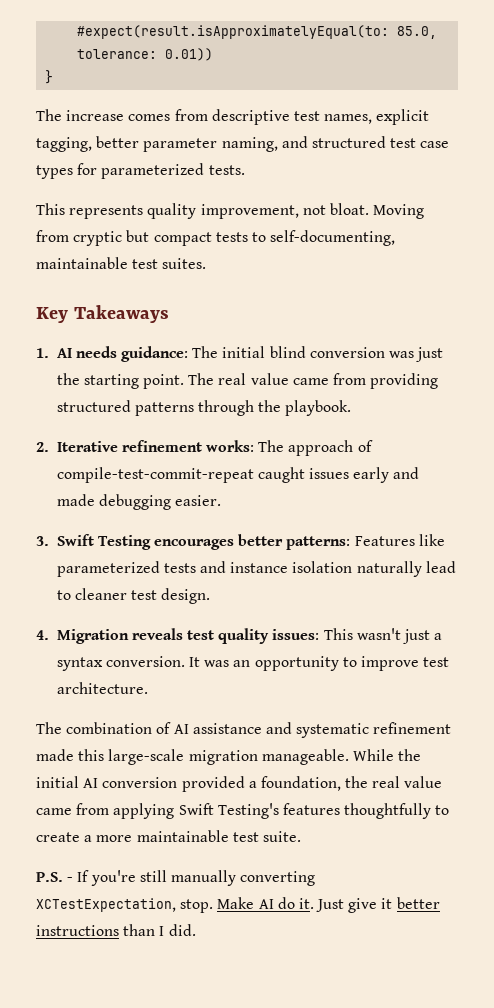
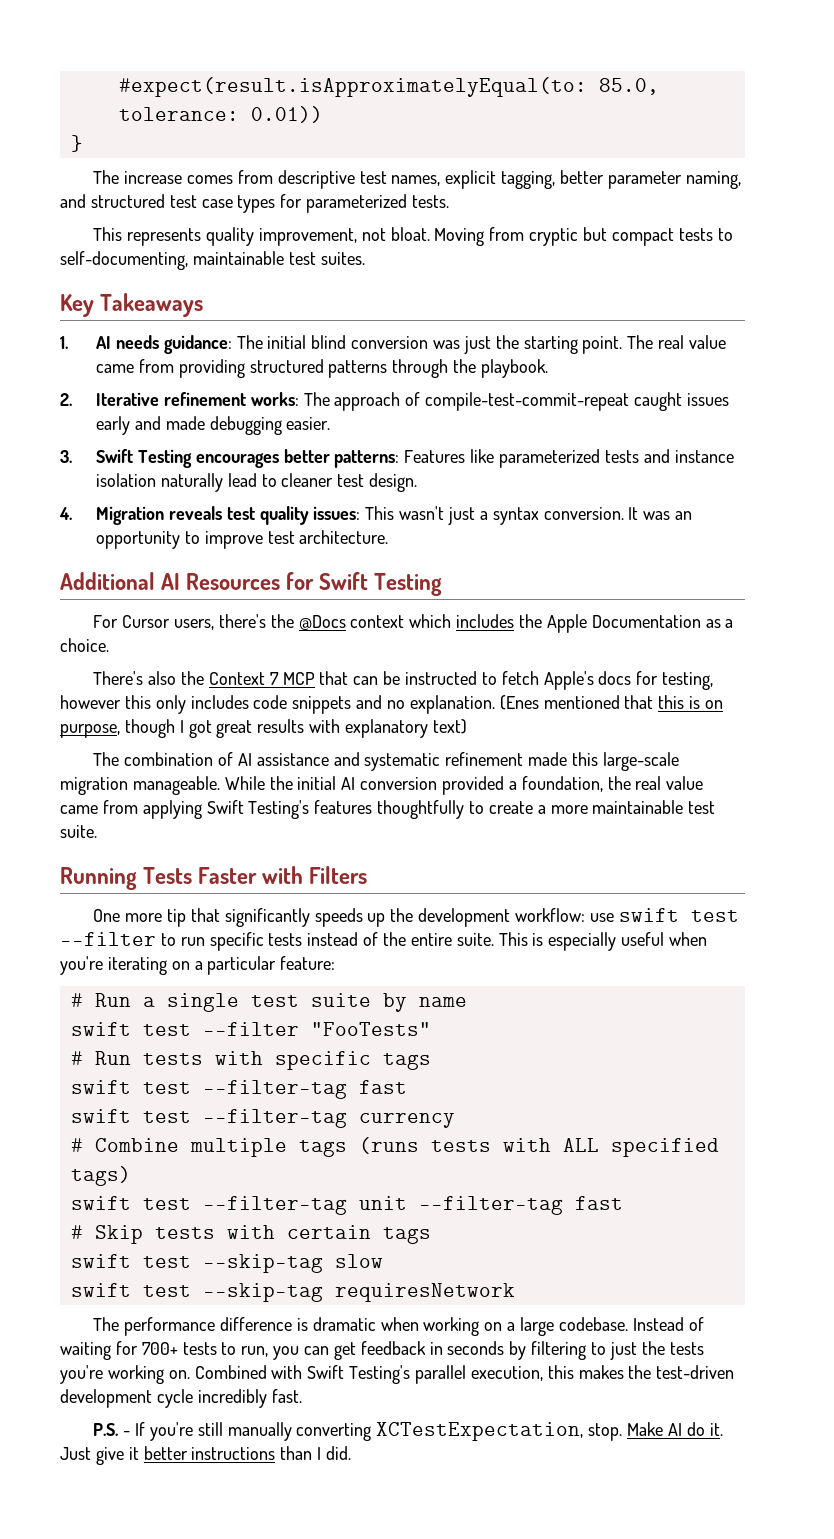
(148, 688) none -> [60,572,443,596] [93,614,734,633] [60,638,109,652] [93,671,714,690] [60,695,724,714] [60,719,467,738] // Additional AI Resources for Swift Testing // For Cursor users, there's the @Docs context which includes the Apple Documentation as a choice. // There's also the Context 7 MCP that can be instructed to fetch Apple's docs for testing, however this only includes code snippets and no explanation. (Enes mentioned that this is on purpose, though I got great results with explanatory text)
(301, 836) none -> [60,866,368,890] [93,908,739,927] [60,932,708,951] [60,956,336,975] [70,993,467,1012] [70,1022,431,1036] [70,1051,431,1070] [70,1080,407,1099] [70,1109,455,1128] [70,1137,719,1157] [70,1166,131,1186] [70,1196,623,1215] [70,1225,431,1244] [70,1254,383,1273] [70,1283,515,1302] [93,1317,704,1336] [60,1341,704,1360] [60,1365,735,1384] [60,1389,302,1408] // Running Tests Faster with Filters // One more tip that significantly speeds up the development workflow: use swift test --filter to run specific tests instead of the entire suite. This is especially useful when you're iterating on a particular feature: // # Run a single test suite by name // swift test --filter "FooTests" // # Run tests with specific tags // swift test --filter-tag fast // swift test --filter-tag currency // # Combine multiple tags (runs tests with ALL specified tags) // swift test --filter-tag unit --filter-tag fast // # Skip tests with certain tags // swift test --skip-tag slow // swift test --skip-tag requiresNetwork // The performance difference is dramatic when working on a large codebase. Instead of waiting for 700+ tests to run, you can get feedback in seconds by filtering to just the tests you're working on. Combined with Swift Testing's parallel execution, this makes the test-driven development cycle incredibly fast.

